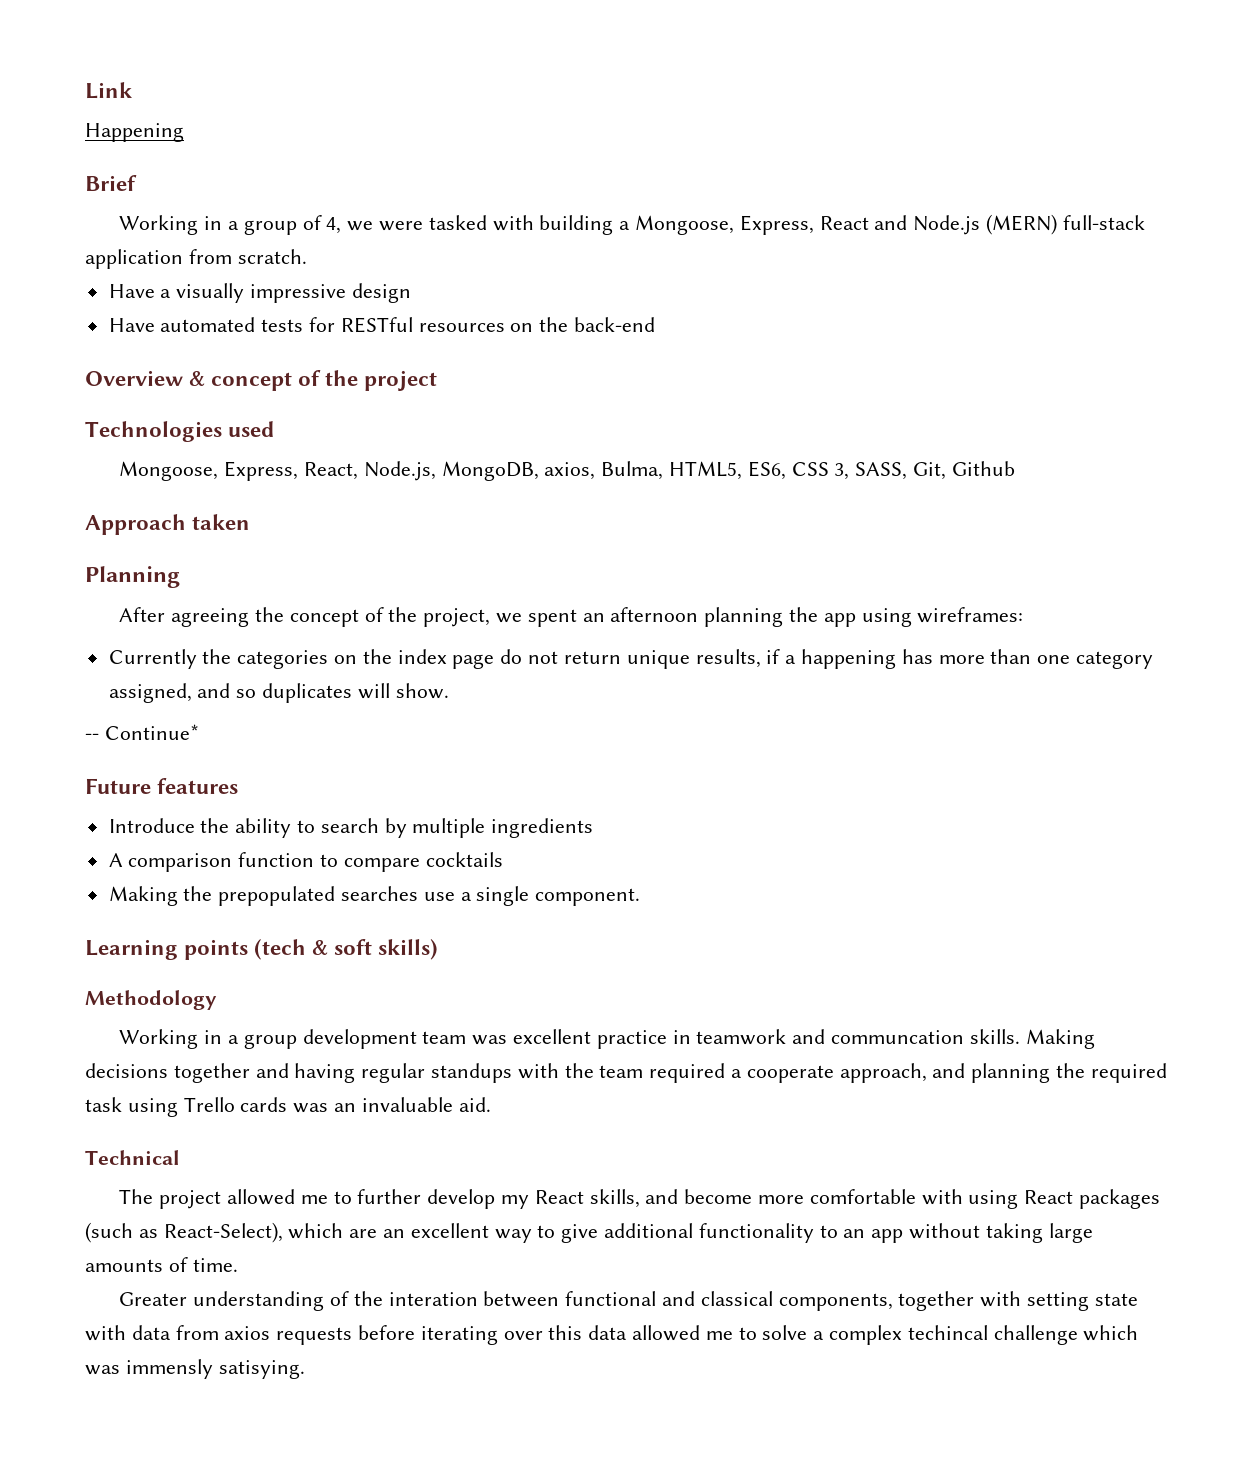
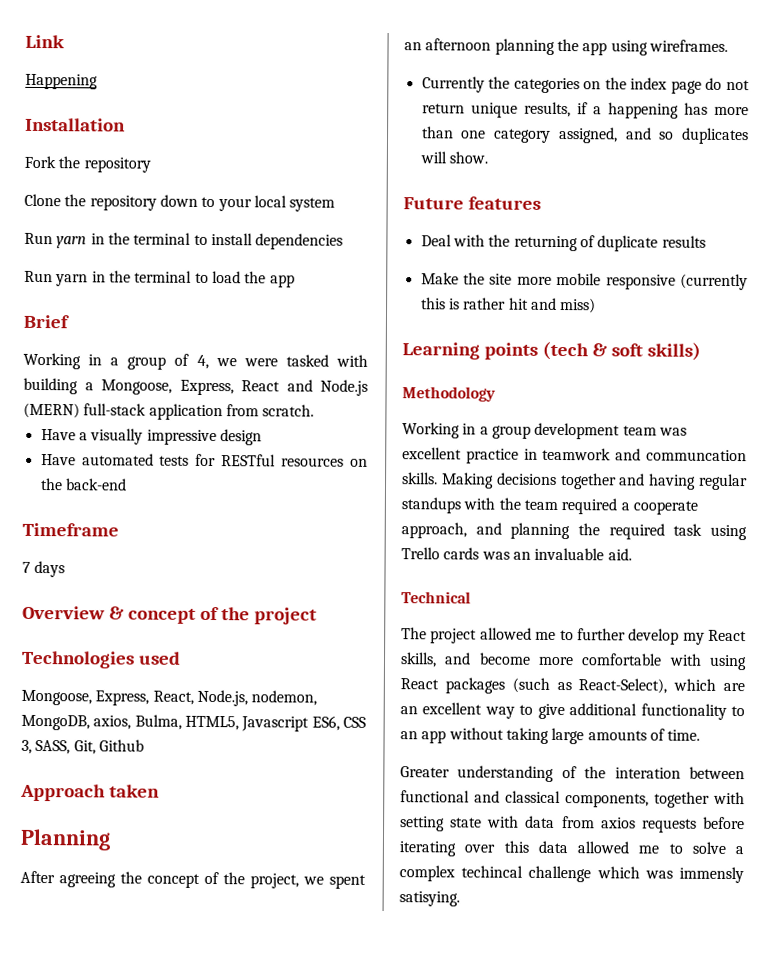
(184, 132) none -> [25,117,126,132] [24,155,151,173] [24,193,336,212] [24,232,344,250] [24,270,295,288] // Installation // Fork the repository // Clone the repository down to your local system // Run yarn in the terminal to install dependencies // Run yarn in the terminal to load the app
(656, 324) none -> [22,522,119,537] [22,560,66,578] // Timeframe // 7 days
(436, 471) none -> [251,690,318,706] nodemon,
(743, 470) none -> [241,716,310,732] Javascript
[917,607,1024,623] wireframes: -> [648,39,728,52] wireframes.
[85,724,199,740] // -- Continue* -> (488, 157) none
[108,818,594,838] [108,852,503,872] [108,886,641,906] Introduce the ability to search by multiple ingredients // A comparison function to compare cocktails // Making the prepopulated searches use a single component. -> [420,234,706,252] [420,272,748,291] [420,297,597,314] Deal with the returning of duplicate results // Make the site more mobile responsive (currently this is rather hit and miss)

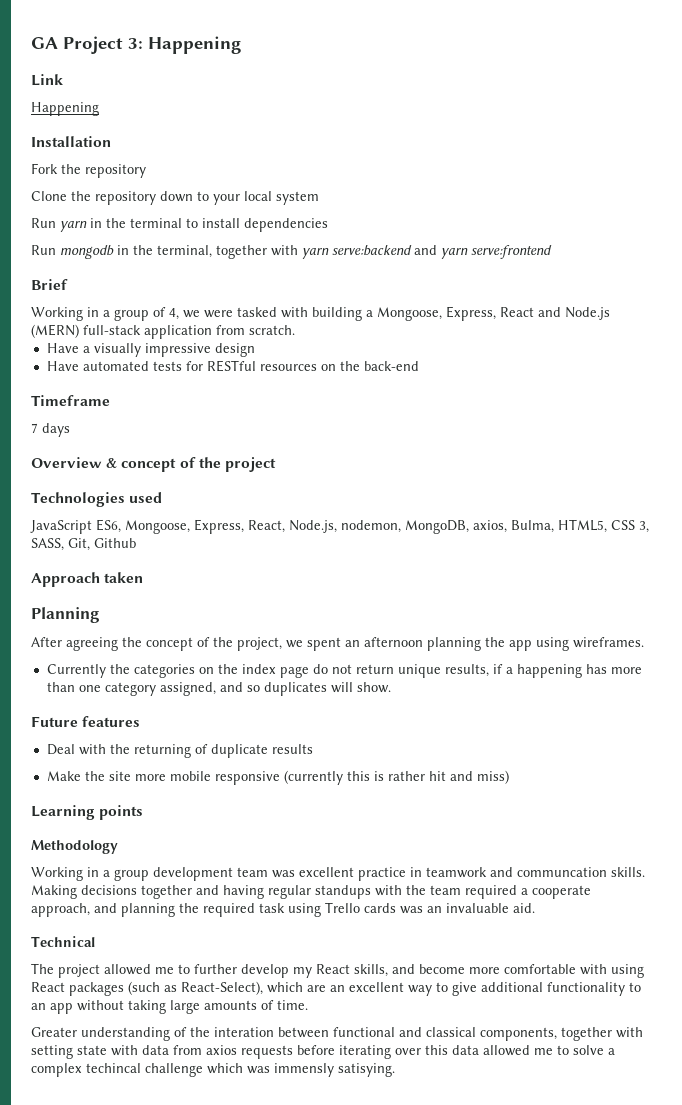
(25, 41) none -> [31,36,241,54] GA Project 3: Happening //
[55,270,295,288] yarn in the terminal to load the app -> [60,245,552,259] mongodb in the terminal, together with yarn serve:backend and yarn serve:frontend
(181, 658) none -> [30,519,121,534] JavaScript ES6,
[241,715,340,732] Javascript ES6, -> (607, 526) none
[541,341,701,361] (tech & soft skills) -> (144, 812) none

